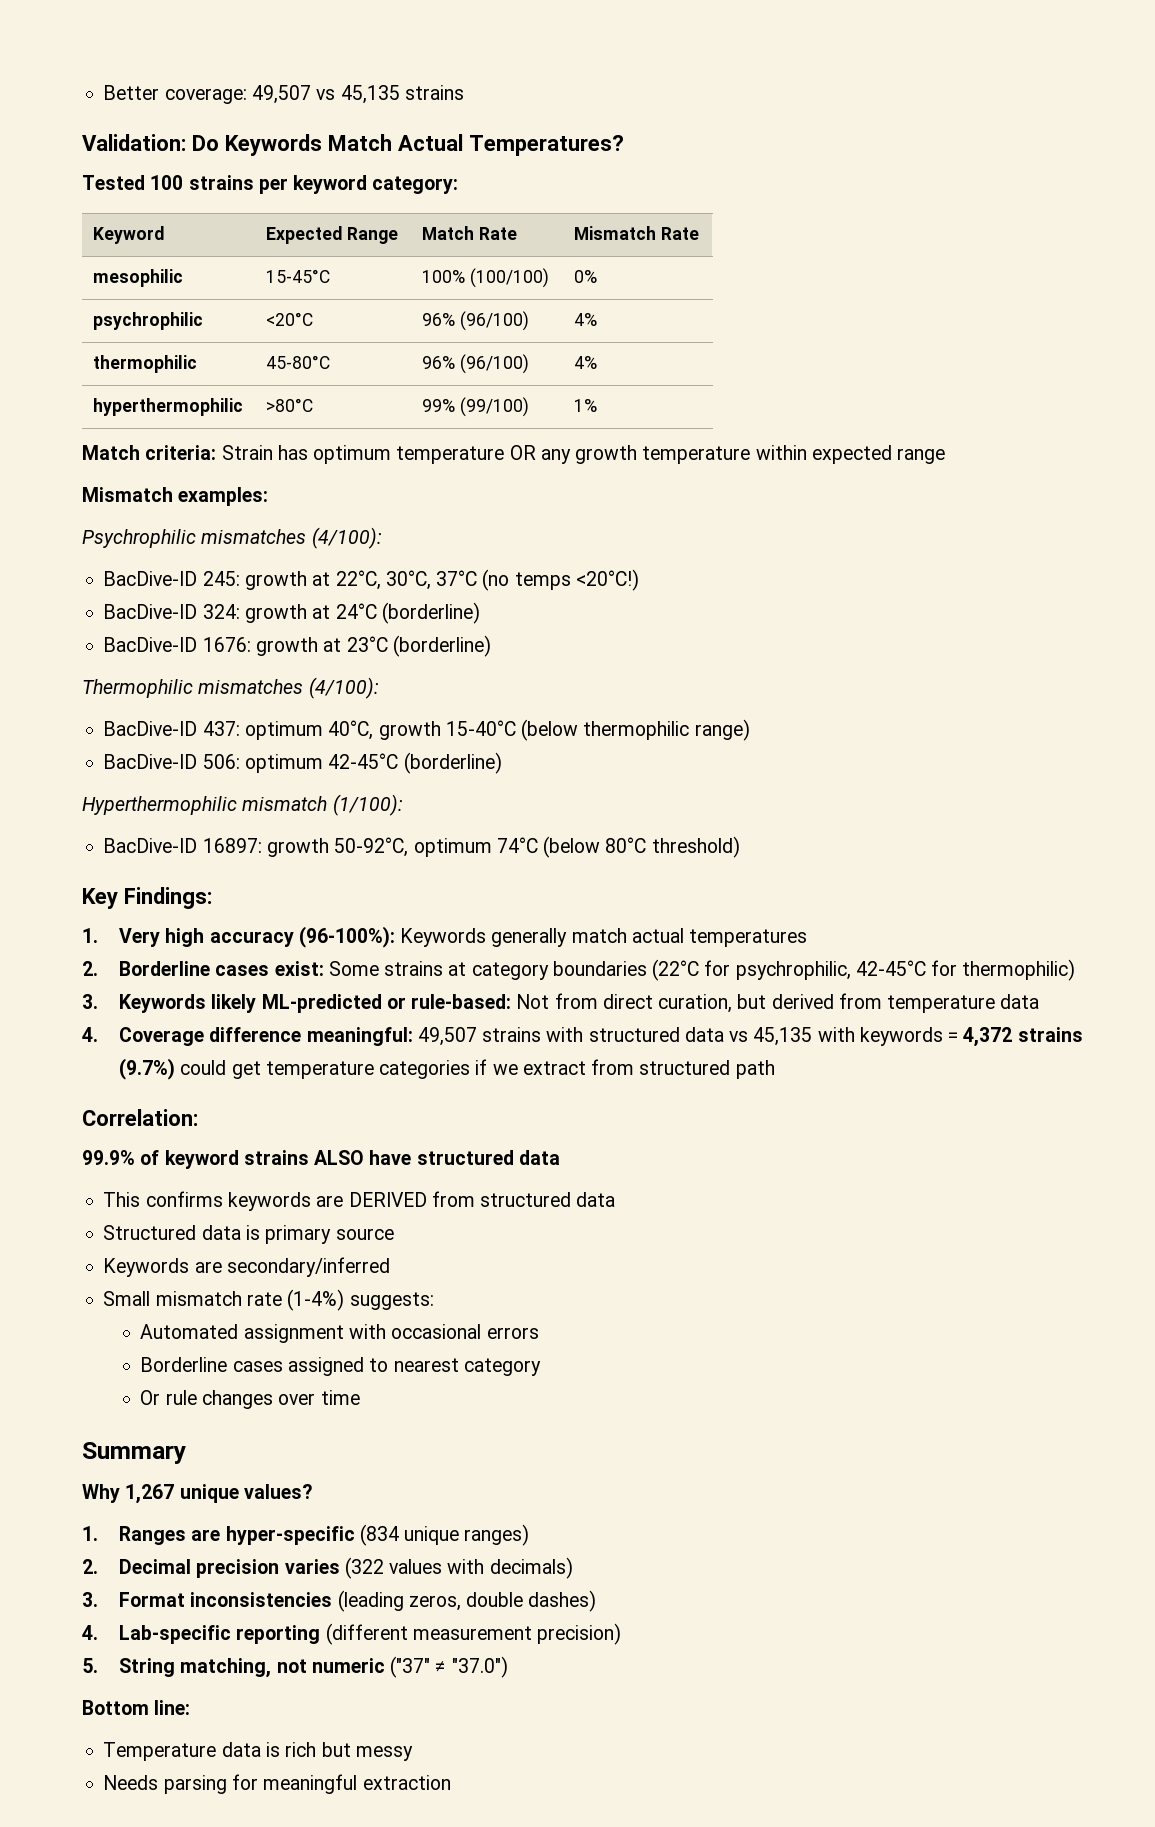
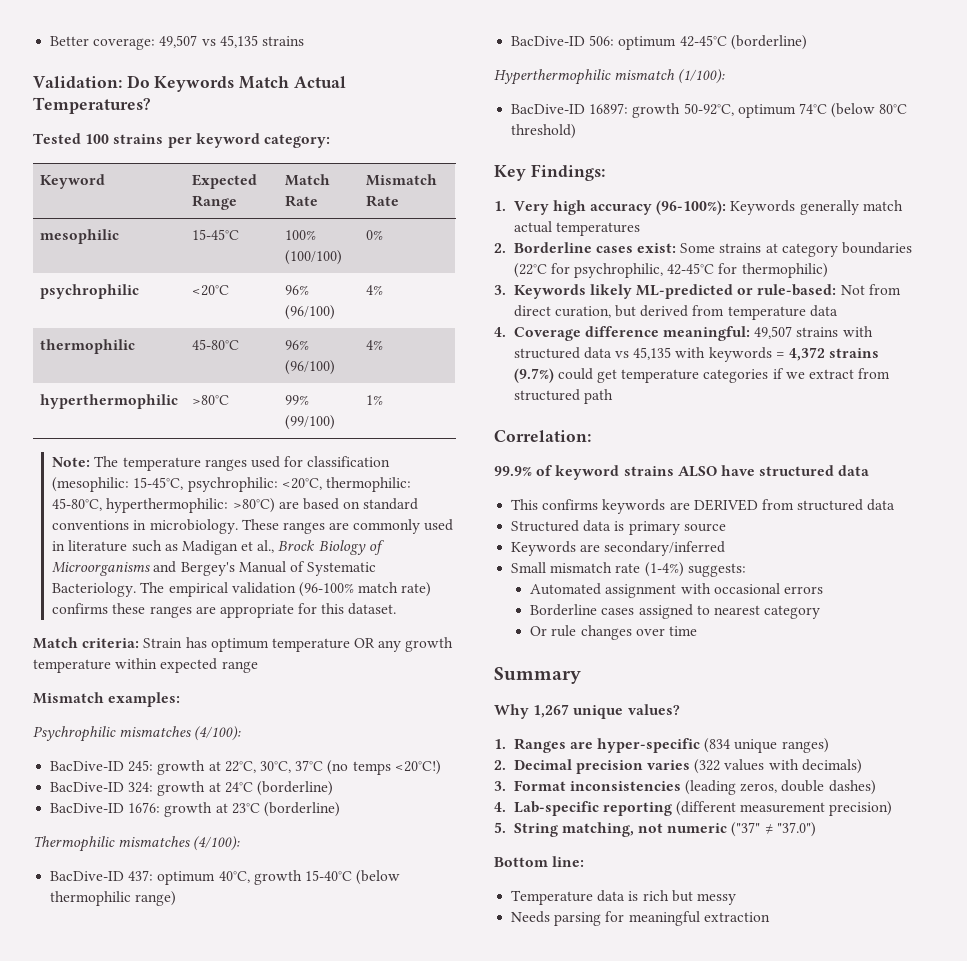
(598, 405) none -> [52,456,391,471] [52,477,411,492] [52,498,419,513] [52,519,454,534] [52,540,385,555] [52,561,377,576] [52,582,432,597] [52,603,397,618] // Note: The temperature ranges used for classification (mesophilic: 15-45°C, psychrophilic: <20°C, thermophilic: 45-80°C, hyperthermophilic: >80°C) are based on standard conventions in microbiology. These ranges are commonly used in literature such as Madigan et al., Brock Biology of Microorganisms and Bergey's Manual of Systematic Bacteriology. The empirical validation (96-100% match rate) confirms these ranges are appropriate for this dataset.

